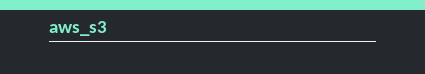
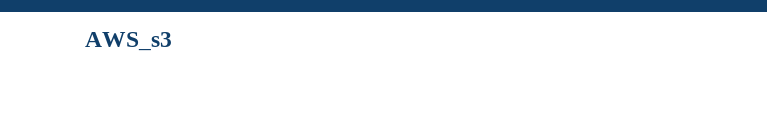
[49,21,107,36] aws_s3 -> [85,32,172,51] AWS_s3

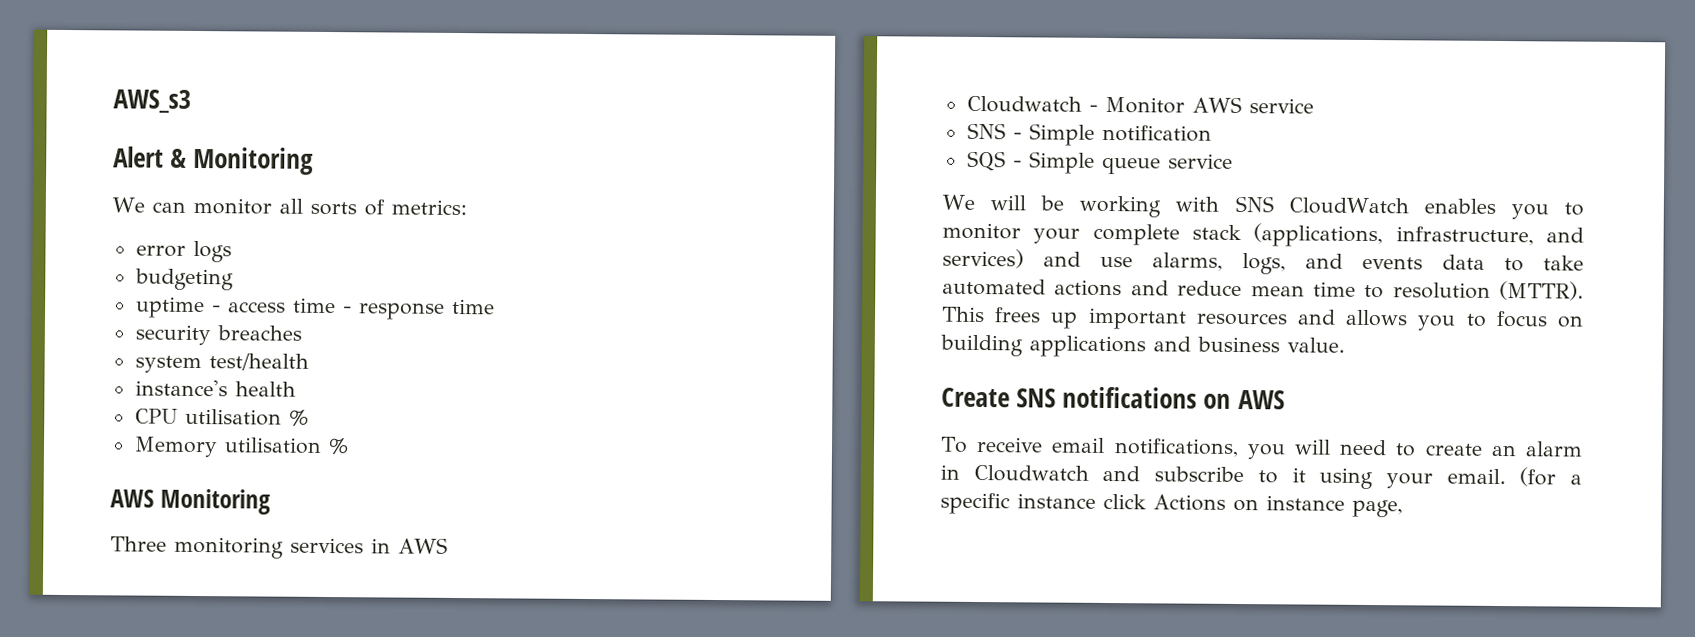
(172, 41) none -> [113,146,315,175] [112,197,467,216] [135,240,232,263] [134,268,234,291] [134,296,495,320] [134,324,302,346] [134,353,309,374] [134,379,296,397] [134,408,309,426] [133,436,349,458] [110,488,271,515] [110,536,448,559] [966,95,1314,114] [966,122,1212,146] [966,150,1233,175] [942,194,1584,220] [942,222,1584,248] [942,248,1584,275] [942,278,1584,301] [941,306,1584,331] [940,334,1345,358] [941,386,1285,410] [940,436,1583,460] [940,464,1582,490] [940,492,1403,518] // Alert & Monitoring // We can monitor all sorts of metrics: // error logs // budgeting // uptime - access time - response time // security breaches // system test/health // instance's health // CPU utilisation % // Memory utilisation % // AWS Monitoring // Three monitoring services in AWS // Cloudwatch - Monitor AWS service // SNS - Simple notification // SQS - Simple queue service // We will be working with SNS CloudWatch enables you to monitor your complete stack (applications, infrastructure, and services) and use alarms, logs, and events data to take automated actions and reduce mean time to resolution (MTTR). This frees up important resources and allows you to focus on building applications and business value. // Create SNS notifications on AWS // To receive email notifications, you will need to create an alarm in Cloudwatch and subscribe to it using your email. (for a specific instance click Actions on instance page,

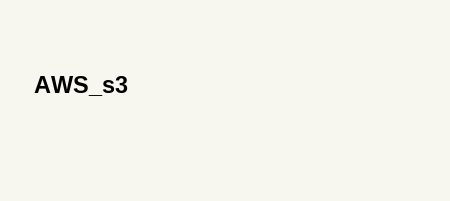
[113,146,315,175] [112,197,467,216] [135,240,232,263] [134,268,234,291] [134,296,495,320] [134,324,302,346] [134,353,309,374] [134,379,296,397] [134,408,309,426] [133,436,349,458] [110,488,271,515] [110,536,448,559] [966,95,1314,114] [966,122,1212,146] [966,150,1233,175] [942,194,1584,220] [942,222,1584,248] [942,248,1584,275] [942,278,1584,301] [941,306,1584,331] [940,334,1345,358] [941,386,1285,410] [940,436,1583,460] [940,464,1582,490] [940,492,1403,518] // Alert & Monitoring // We can monitor all sorts of metrics: // error logs // budgeting // uptime - access time - response time // security breaches // system test/health // instance's health // CPU utilisation % // Memory utilisation % // AWS Monitoring // Three monitoring services in AWS // Cloudwatch - Monitor AWS service // SNS - Simple notification // SQS - Simple queue service // We will be working with SNS CloudWatch enables you to monitor your complete stack (applications, infrastructure, and services) and use alarms, logs, and events data to take automated actions and reduce mean time to resolution (MTTR). This frees up important resources and allows you to focus on building applications and business value. // Create SNS notifications on AWS // To receive email notifications, you will need to create an alarm in Cloudwatch and subscribe to it using your email. (for a specific instance click Actions on instance page, -> (128, 86) none

